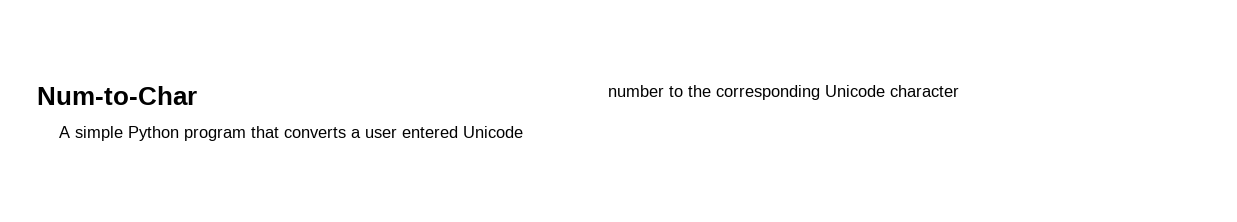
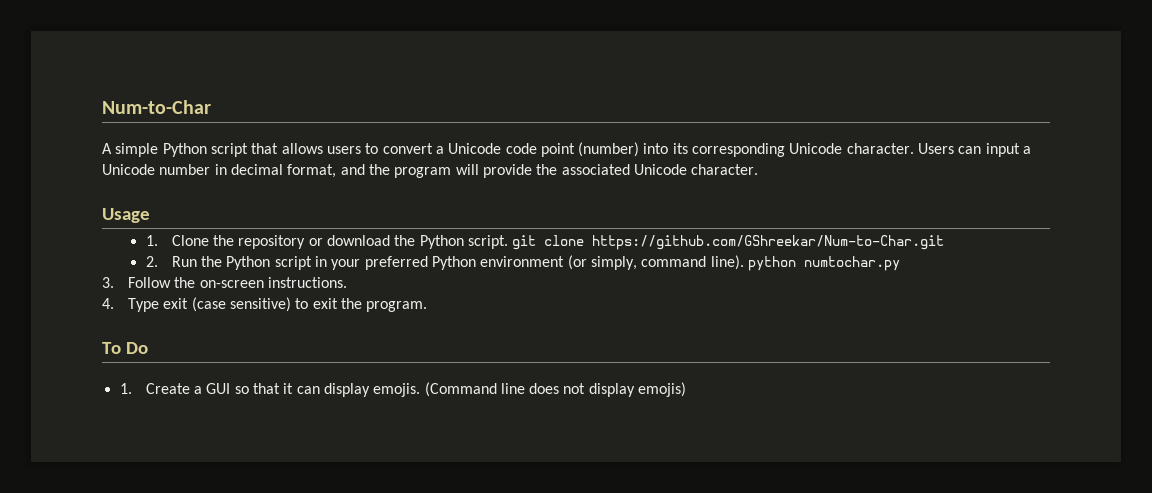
[184,126,524,141] [608,85,959,100] program that converts a user entered Unicode number to the corresponding Unicode character -> [210,142,1032,157] [102,164,759,178] [102,208,150,223] [145,235,945,250] [145,255,900,271] [102,277,348,288] [102,297,428,312] [102,342,148,354] [119,382,687,397] script that allows users to convert a Unicode code point (number) into its corresponding Unicode character. Users can input a Unicode number in decimal format, and the program will provide the associated Unicode character. // Usage // 1. Clone the repository or download the Python script. git clone https://github.com/GShreekar/Num-to-Char.git // 2. Run the Python script in your preferred Python environment (or simply, command line). python numtochar.py // 3. Follow the on-screen instructions. // 4. Type exit (case sensitive) to exit the program. // To Do // 1. Create a GUI so that it can display emojis. (Command line does not display emojis)

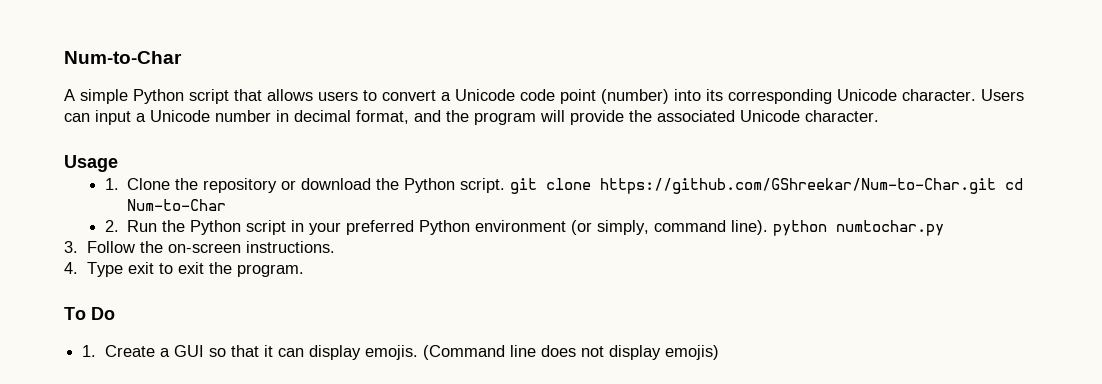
(945, 242) none -> [1005,178,1024,190] [127,199,227,211] cd Num-to-Char
[191,297,292,312] (case sensitive) -> (154, 268) none

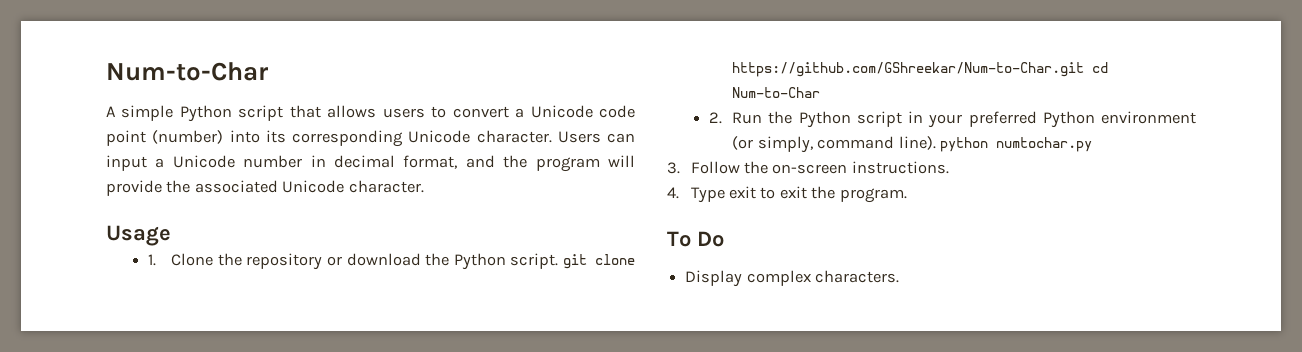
[82,345,719,360] 1. Create a GUI so that it can display emojis. (Command line does not display emojis) -> [685,270,900,287] Display complex characters.

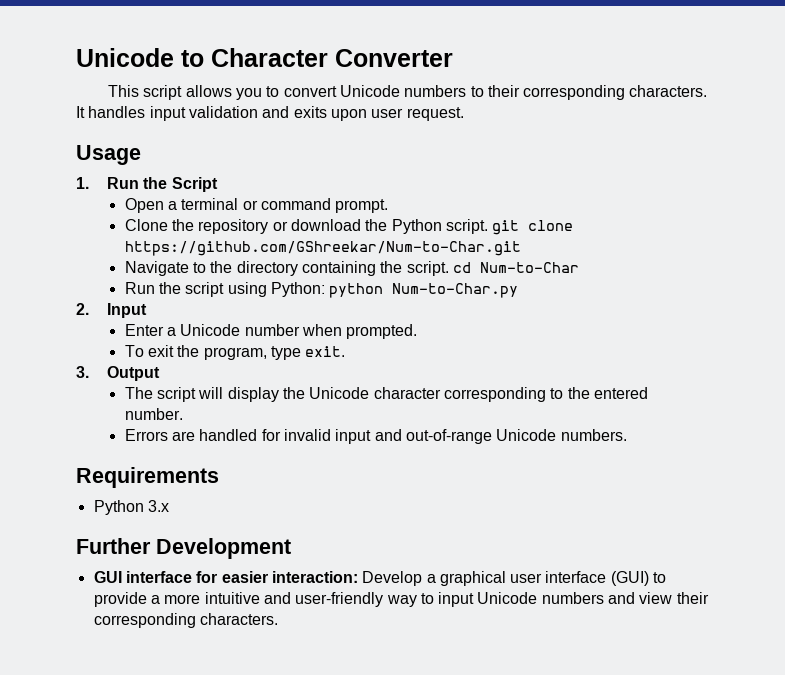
[106,62,269,81] [106,105,635,122] [106,130,635,147] [106,155,635,172] [106,180,424,196] [106,225,171,246] [147,254,156,266] Num-to-Char // A simple Python script that allows users to convert a Unicode code point (number) into its corresponding Unicode character. Users can input a Unicode number in decimal format, and the program will provide the associated Unicode character. // Usage // 1. -> [76,48,453,67] [107,85,708,100] [76,106,464,121] [76,145,141,165] [76,177,218,192] [124,198,389,213] Unicode to Character Converter // This script allows you to convert Unicode numbers to their corresponding characters. It handles input validation and exits upon user request. // Usage // 1. Run the Script // Open a terminal or command prompt. //
(1085, 69) none -> [124,261,449,276] // Navigate to the directory containing the script.
[708,111,1196,128] [732,136,1093,153] [667,161,949,174] [667,186,907,203] [667,231,724,247] [685,270,811,287] 2. Run the Python script in your preferred Python environment (or simply, command line). python numtochar.py // 3. Follow the on-screen instructions. // 4. Type exit to exit the program. // To Do // Display complex -> [124,282,519,298] [76,303,148,318] [124,324,418,339] [124,345,346,360] [76,366,161,381] [124,387,648,402] [124,408,183,420] [124,429,627,444] [76,467,219,488] [93,500,169,515] [76,538,291,559] [93,571,667,586] [93,592,709,607] [93,613,196,628] Run the script using Python: python Num-to-Char.py // 2. Input // Enter a Unicode number when prompted. // To exit the program, type exit. // 3. Output // The script will display the Unicode character corresponding to the entered number. // Errors are handled for invalid input and out-of-range Unicode numbers. // Requirements // Python 3.x // Further Development // GUI interface for easier interaction: Develop a graphical user interface (GUI) to provide a more intuitive and user-friendly way to input Unicode numbers and view their corresponding

